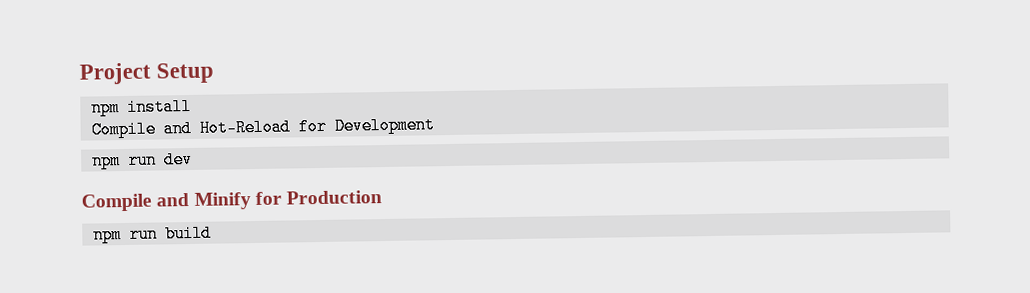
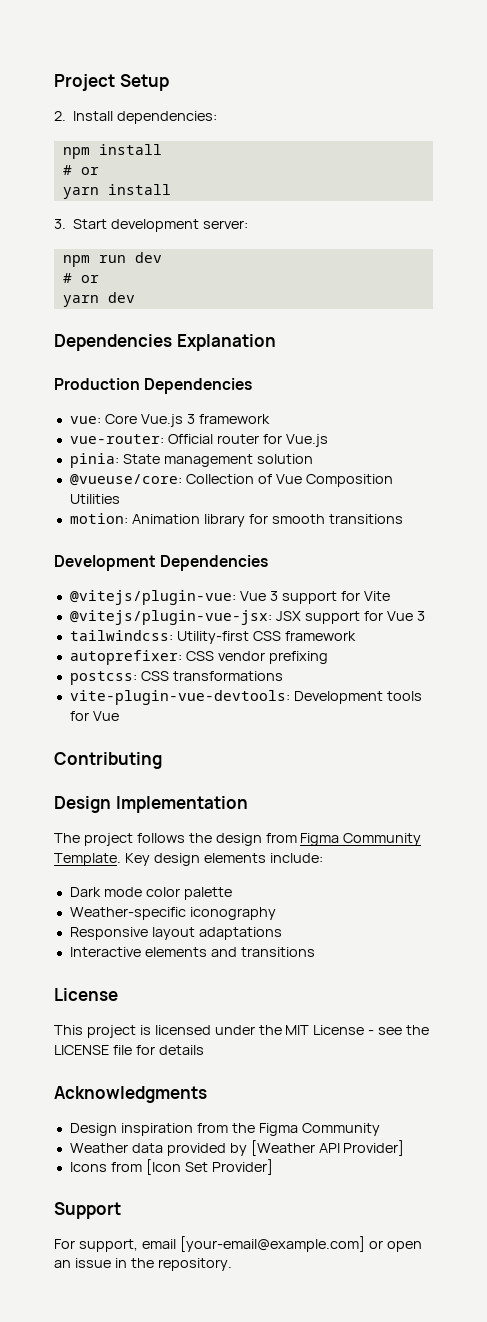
(215, 73) none -> [54,111,218,124] // 2. Install dependencies:
[90,116,435,139] [91,150,193,170] [81,190,383,212] [92,224,212,244] Compile and Hot-Reload for Development // npm run dev // Compile and Minify for Production // npm run build -> [62,165,99,175] [62,184,171,199] [54,219,249,232] [62,252,162,267] [62,273,99,283] [62,292,135,307] [54,334,276,351] [54,378,253,394] [69,414,270,427] [69,434,328,447] [69,453,313,468] [69,474,393,487] [69,494,120,504] [69,513,403,527] [54,555,269,571] [69,590,390,605] [69,610,425,625] [69,630,356,644] [69,650,328,665] [69,671,283,685] [69,690,422,705] [69,711,119,721] [54,752,162,769] [54,796,248,813] [54,833,422,846] [54,853,323,866] [69,887,232,900] [69,907,276,920] [69,927,282,940] [69,947,315,957] [54,988,118,1001] [54,1025,430,1038] [54,1045,204,1055] [54,1086,207,1103] [69,1123,380,1136] [69,1140,405,1156] [69,1159,273,1175] [54,1202,121,1219] [54,1236,422,1252] [54,1258,232,1271] # or // yarn install // 3. Start development server: // npm run dev // # or // yarn dev // Dependencies Explanation // Production Dependencies // vue: Core Vue.js 3 framework // vue-router: Official router for Vue.js // pinia: State management solution // @vueuse/core: Collection of Vue Composition Utilities // motion: Animation library for smooth transitions // Development Dependencies // @vitejs/plugin-vue: Vue 3 support for Vite // @vitejs/plugin-vue-jsx: JSX support for Vue 3 // tailwindcss: Utility-first CSS framework // autoprefixer: CSS vendor prefixing // postcss: CSS transformations // vite-plugin-vue-devtools: Development tools for Vue // Contributing // Design Implementation // The project follows the design from Figma Community Template. Key design elements include: // Dark mode color palette // Weather-specific iconography // Responsive layout adaptations // Interactive elements and transitions // License // This project is licensed under the MIT License - see the LICENSE file for details // Acknowledgments // Design inspiration from the Figma Community // Weather data provided by [Weather API Provider] // Icons from [Icon Set Provider] // Support // For support, email [your-email@example.com] or open an issue in the repository.

